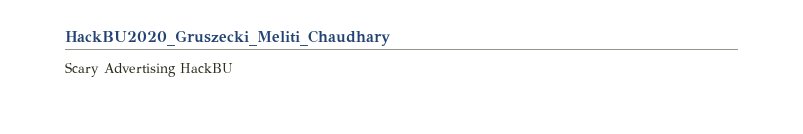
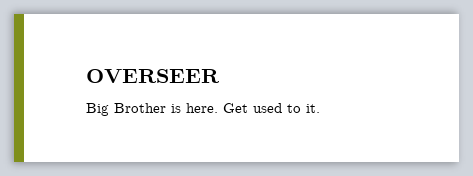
[65,30,391,46] [65,62,233,77] HackBU2020_Gruszecki_Meliti_Chaudhary // Scary Advertising HackBU -> [86,69,220,83] [86,103,320,116] OVERSEER // Big Brother is here. Get used to it.

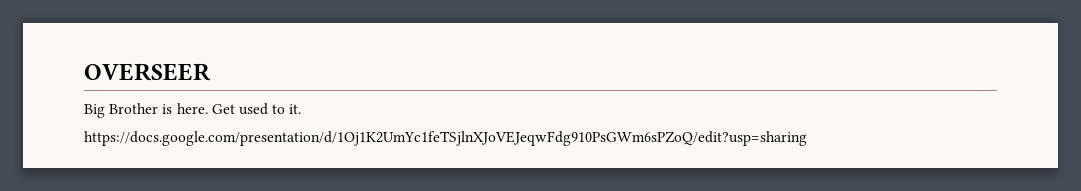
(320, 108) none -> [84,131,807,146] // https://docs.google.com/presentation/d/1Oj1K2UmYc1feTSjlnXJoVEJeqwFdg910PsGWm6sPZoQ/edit?usp=sharing

